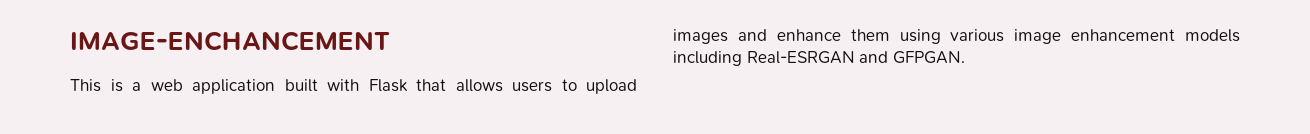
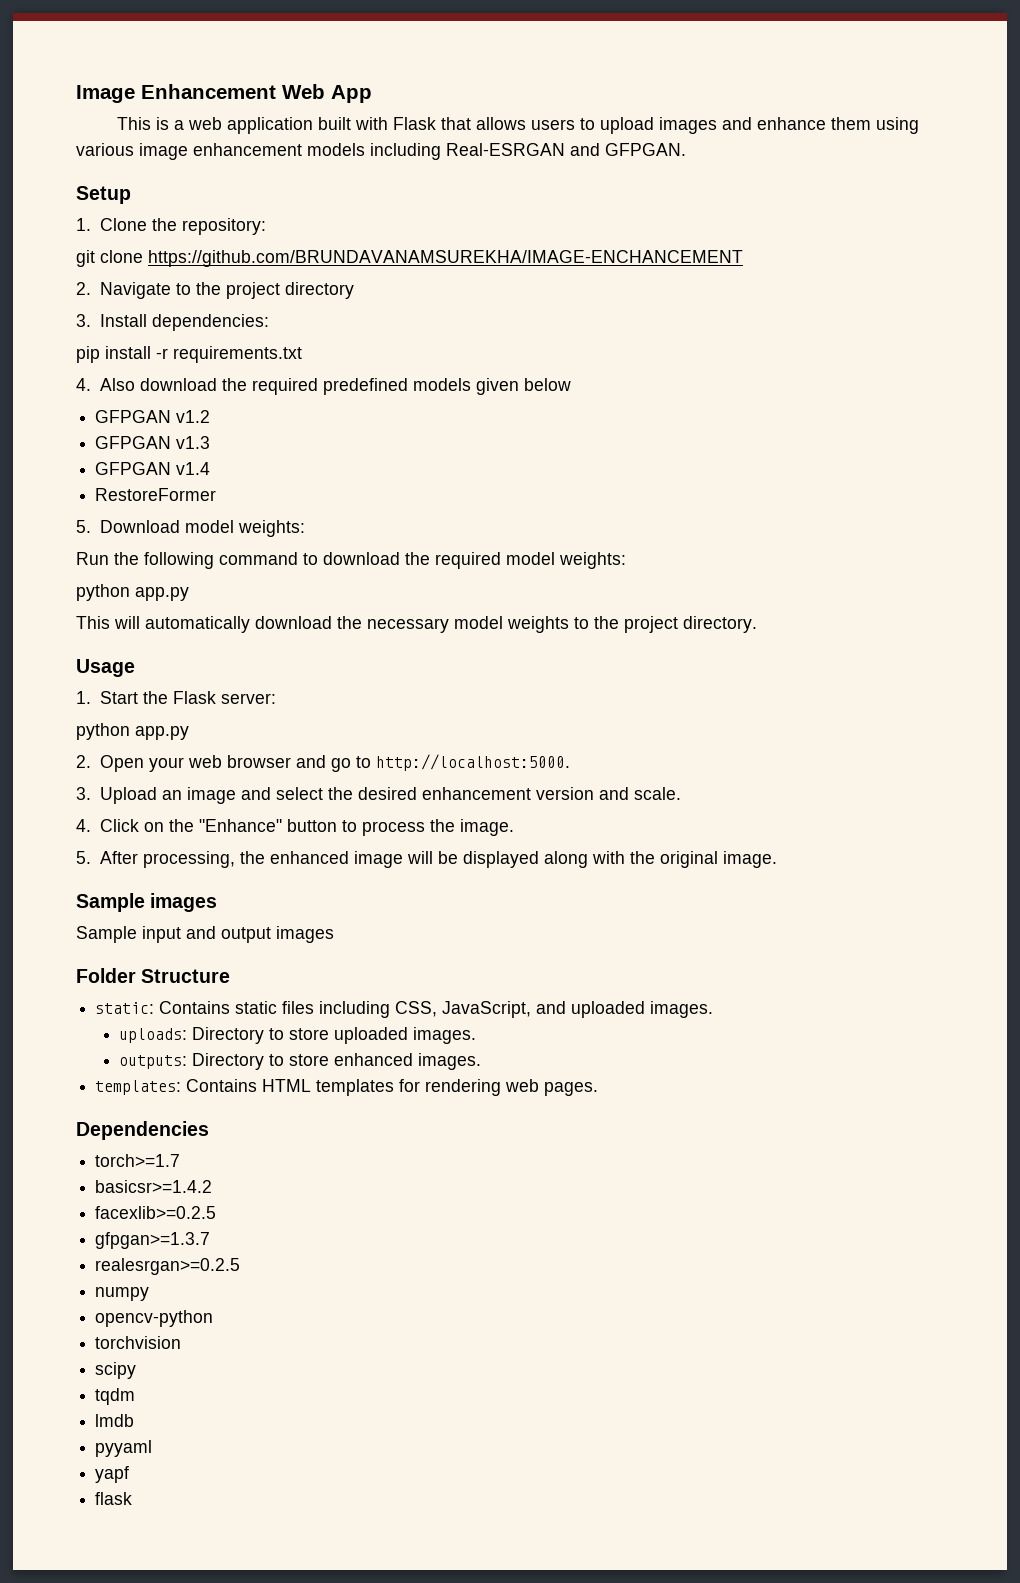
[70,31,390,51] IMAGE-ENCHANCEMENT -> [76,84,372,103] Image Enhancement Web App
(965, 57) none -> [76,186,131,204] [76,218,267,235] [76,250,743,267] [76,282,355,299] [76,314,270,331] [76,346,302,363] [76,378,572,395] [95,410,211,423] [95,436,211,449] [95,462,211,475] [95,488,217,501] [76,520,306,537] [76,552,626,569] [76,584,189,601] [76,616,757,633] [76,659,135,677] [76,691,277,704] [76,723,189,740] [76,754,571,772] [76,787,682,804] [76,819,515,836] [76,851,778,868] [76,893,218,912] [76,926,334,943] [76,968,231,983] [95,1001,714,1018] [119,1027,477,1044] [119,1053,482,1070] [95,1079,599,1096] [76,1121,209,1140] [95,1154,181,1167] [95,1180,213,1193] [95,1206,217,1219] [95,1232,211,1249] [95,1258,241,1275] [95,1287,150,1301] [95,1310,214,1327] [95,1336,182,1349] [95,1362,137,1379] [95,1388,136,1405] [95,1414,135,1427] [95,1440,153,1457] [95,1466,130,1483] [95,1492,133,1505] // Setup // 1. Clone the repository: // git clone https://github.com/BRUNDAVANAMSUREKHA/IMAGE-ENCHANCEMENT // 2. Navigate to the project directory // 3. Install dependencies: // pip install -r requirements.txt // 4. Also download the required predefined models given below // GFPGAN v1.2 // GFPGAN v1.3 // GFPGAN v1.4 // RestoreFormer // 5. Download model weights: // Run the following command to download the required model weights: // python app.py // This will automatically download the necessary model weights to the project directory. // Usage // 1. Start the Flask server: // python app.py // 2. Open your web browser and go to http://localhost:5000. // 3. Upload an image and select the desired enhancement version and scale. // 4. Click on the "Enhance" button to process the image. // 5. After processing, the enhanced image will be displayed along with the original image. // Sample images // Sample input and output images // Folder Structure // static: Contains static files including CSS, JavaScript, and uploaded images. // uploads: Directory to store uploaded images. // outputs: Directory to store enhanced images. // templates: Contains HTML templates for rendering web pages. // Dependencies // torch>=1.7 // basicsr>=1.4.2 // facexlib>=0.2.5 // gfpgan>=1.3.7 // realesrgan>=0.2.5 // numpy // opencv-python // torchvision // scipy // tqdm // lmdb // pyyaml // yapf // flask

